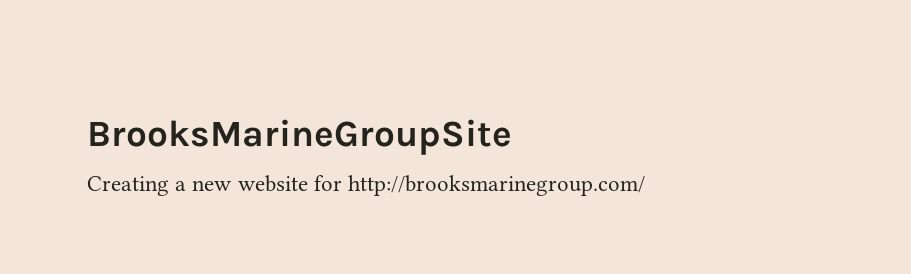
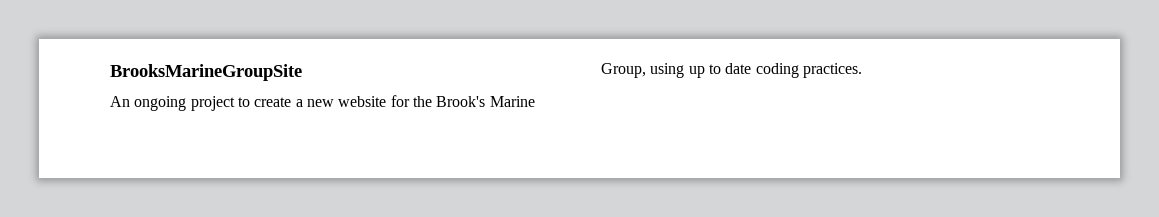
[87,175,646,196] Creating a new website for http://brooksmarinegroup.com/ -> [110,95,535,111] [601,63,862,78] An ongoing project to create a new website for the Brook's Marine Group, using up to date coding practices.

